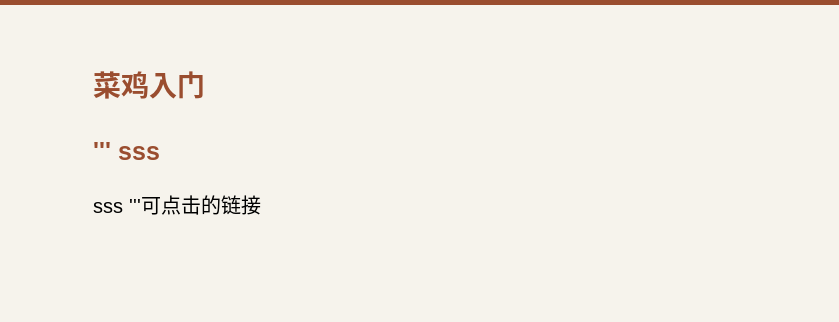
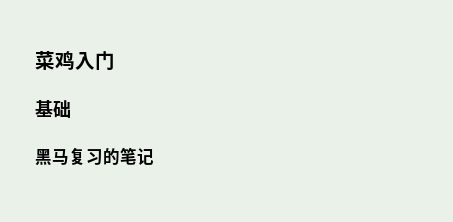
[93,142,160,160] [93,195,261,215] ''' sss // sss '''可点击的链接 -> [35,100,71,118] [35,147,154,166] 基础 // 黑马复习的笔记

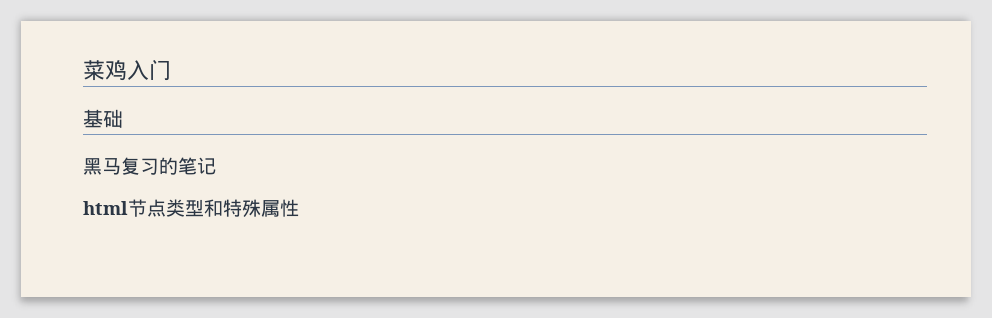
(154, 156) none -> [83,199,299,217] // html节点类型和特殊属性

